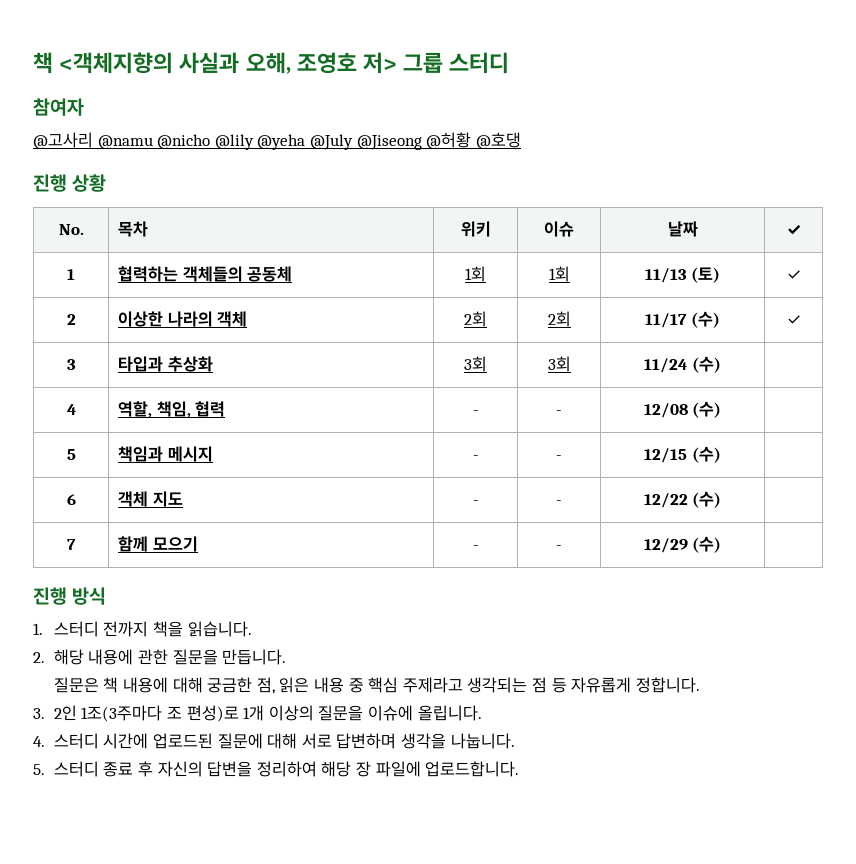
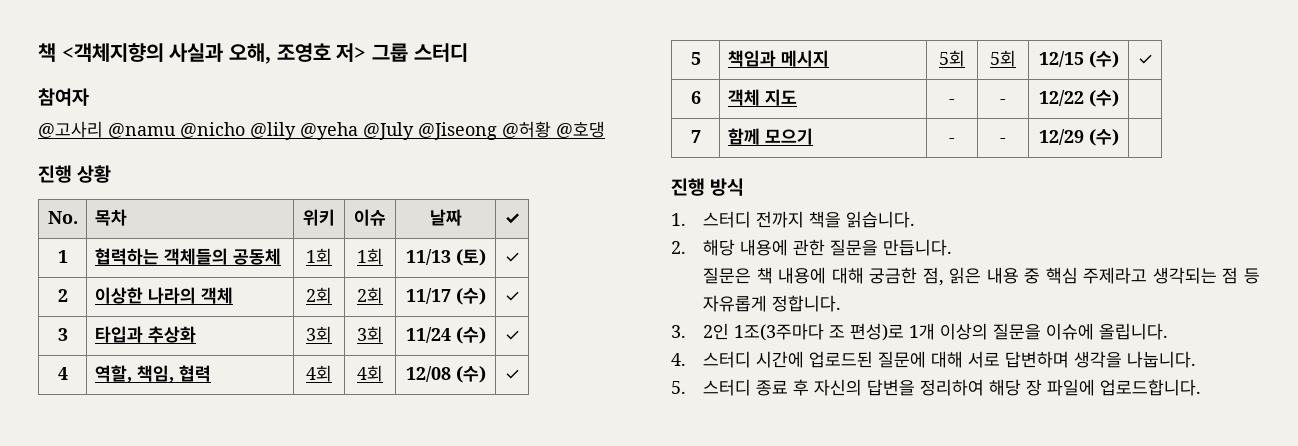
(721, 364) none -> [504,330,520,341] ✓
[472,410,479,415] [556,410,562,415] - | - -> [306,365,332,382] [357,365,383,382] 4회 | 4회
(722, 409) none -> [504,369,520,380] ✓
[472,455,479,460] [556,455,562,460] - | - -> [939,50,965,67] [990,50,1016,67] 5회 | 5회
(721, 454) none -> [1137,54,1153,65] ✓

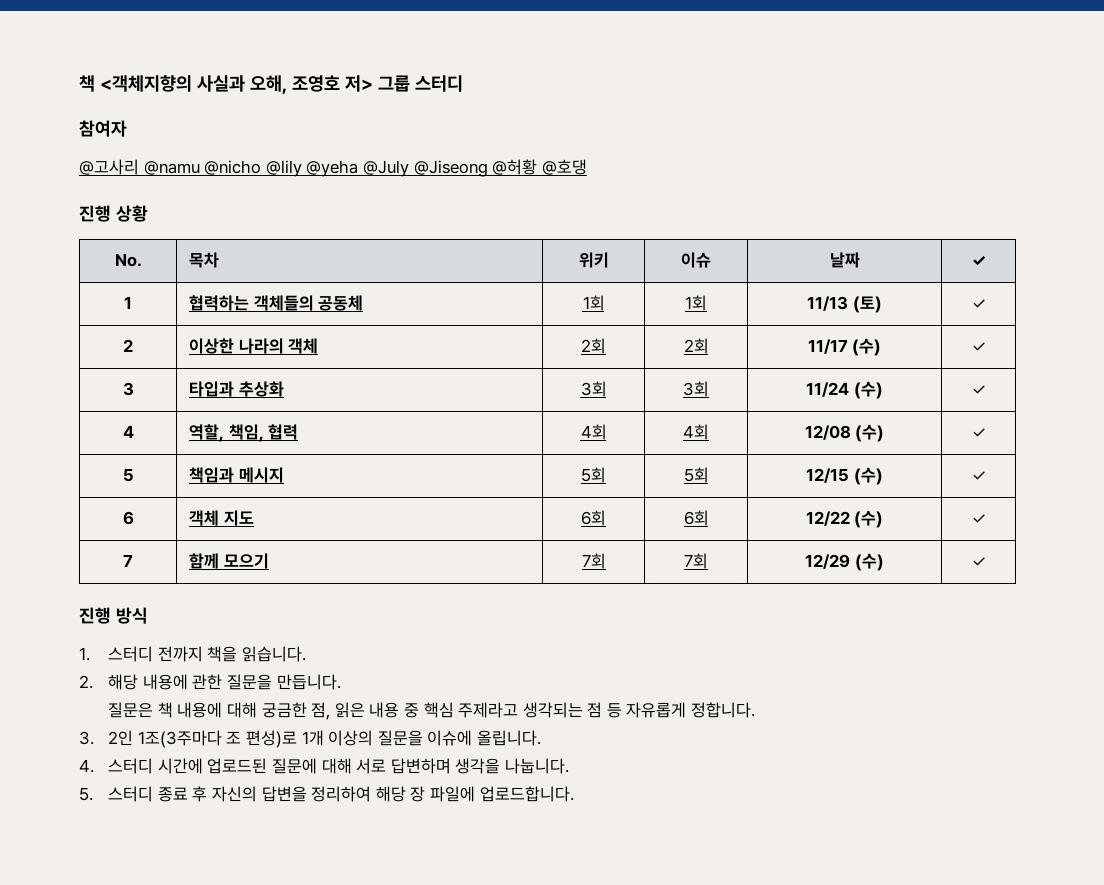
[949,99,955,104] [1000,99,1006,104] - | - -> [581,510,606,526] [683,510,709,526] 6회 | 6회
(1119, 98) none -> [971,514,986,524] ✓
[949,138,955,143] [1000,138,1006,143] - | - -> [581,553,606,569] [684,553,708,569] 7회 | 7회
(1119, 137) none -> [971,557,986,567] ✓

